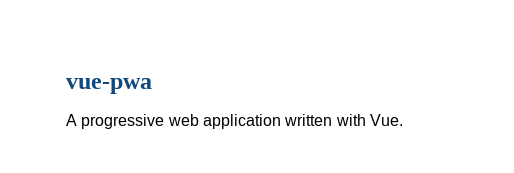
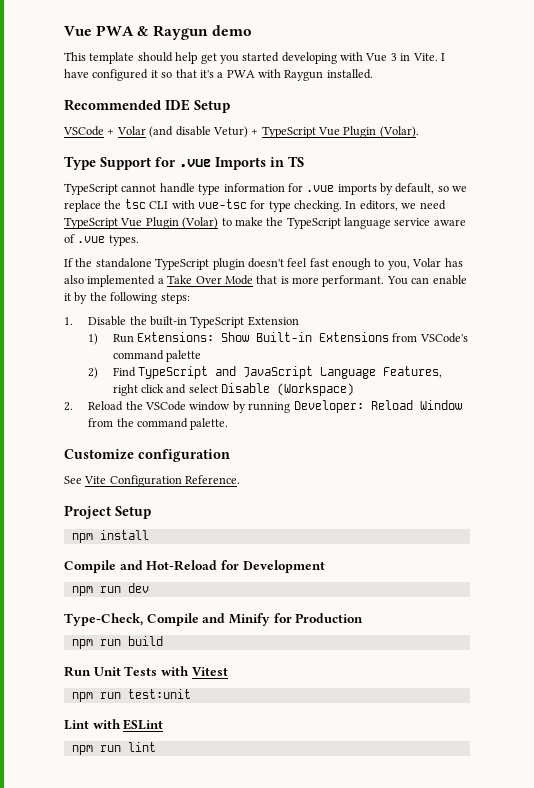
[66,78,152,94] [66,114,403,129] vue-pwa // A progressive web application written with Vue. -> [64,25,252,40] [64,52,445,64] [64,69,373,81] [64,99,230,113] [63,126,419,138] [64,156,304,170] [64,183,468,195] [64,199,446,212] [64,217,466,229] [64,234,139,246] [64,258,463,270] [64,275,467,287] [64,292,190,304] [64,316,299,328] [88,332,468,345] [112,350,202,362] [88,366,443,379] [112,383,355,396] [64,400,462,413] [88,418,229,430] [64,449,230,462] [64,475,241,487] [64,505,151,519] [71,530,149,543] [64,560,325,573] [71,583,149,596] [64,613,364,626] [71,636,163,649] [64,666,228,677] [71,689,191,702] [64,719,164,730] [71,742,156,755] Vue PWA & Raygun demo // This template should help get you started developing with Vue 3 in Vite. I have configured it so that it's a PWA with Raygun installed. // Recommended IDE Setup // VSCode + Volar (and disable Vetur) + TypeScript Vue Plugin (Volar). // Type Support for .vue Imports in TS // TypeScript cannot handle type information for .vue imports by default, so we replace the tsc CLI with vue-tsc for type checking. In editors, we need TypeScript Vue Plugin (Volar) to make the TypeScript language service aware of .vue types. // If the standalone TypeScript plugin doesn't feel fast enough to you, Volar has also implemented a Take Over Mode that is more performant. You can enable it by the following steps: // 1. Disable the built-in TypeScript Extension // 1) Run Extensions: Show Built-in Extensions from VSCode's command palette // 2) Find TypeScript and JavaScript Language Features, right click and select Disable (Workspace) // 2. Reload the VSCode window by running Developer: Reload Window from the command palette. // Customize configuration // See Vite Configuration Reference. // Project Setup // npm install // Compile and Hot-Reload for Development // npm run dev // Type-Check, Compile and Minify for Production // npm run build // Run Unit Tests with Vitest // npm run test:unit // Lint with ESLint // npm run lint

